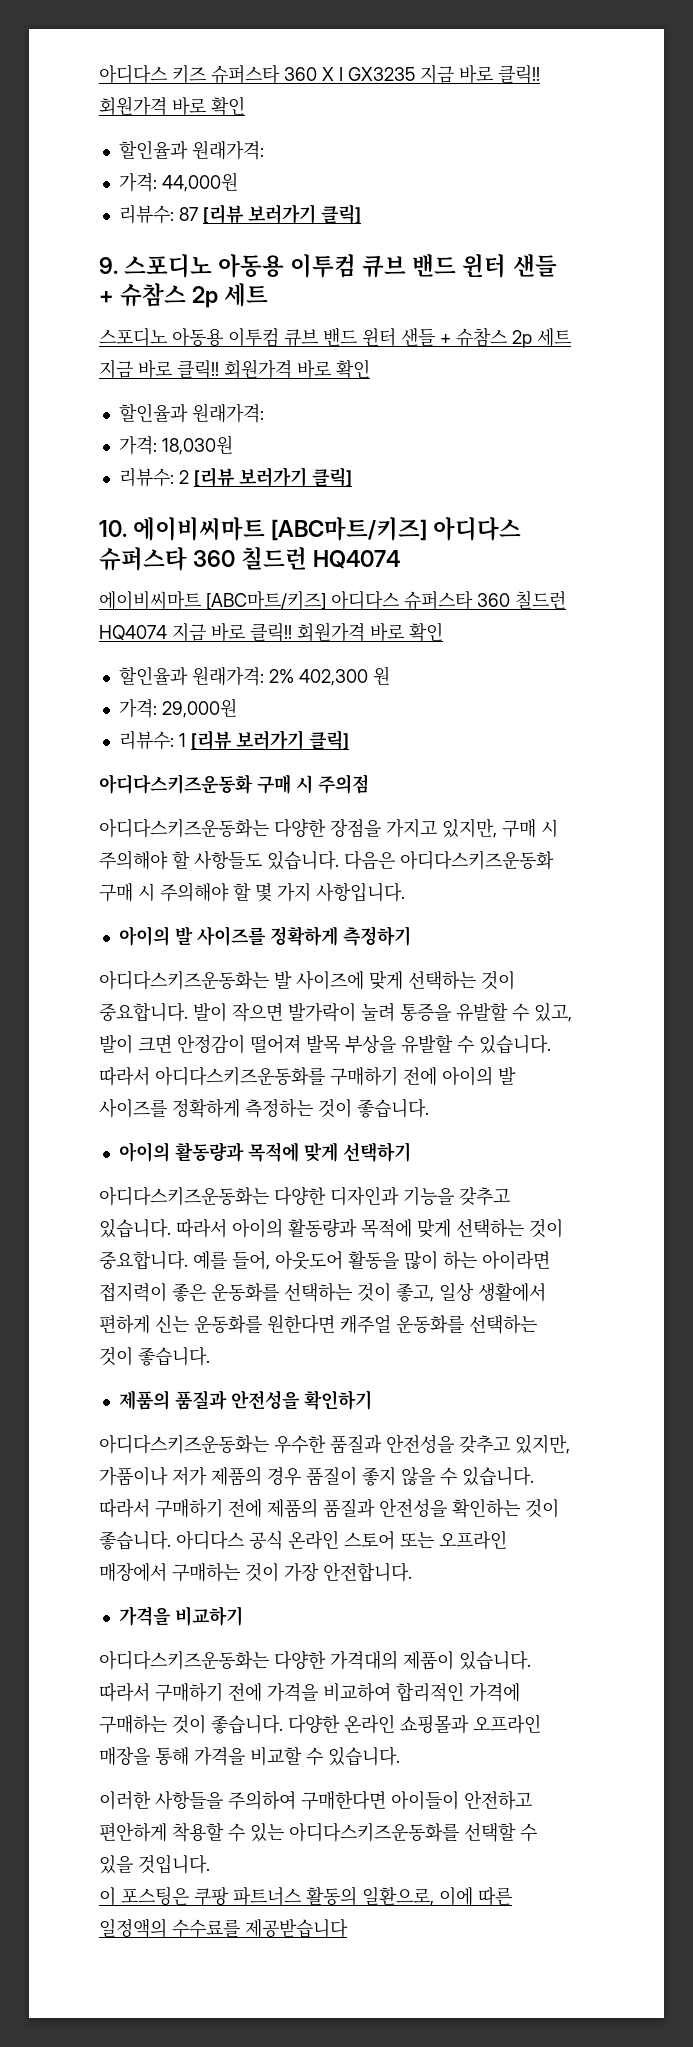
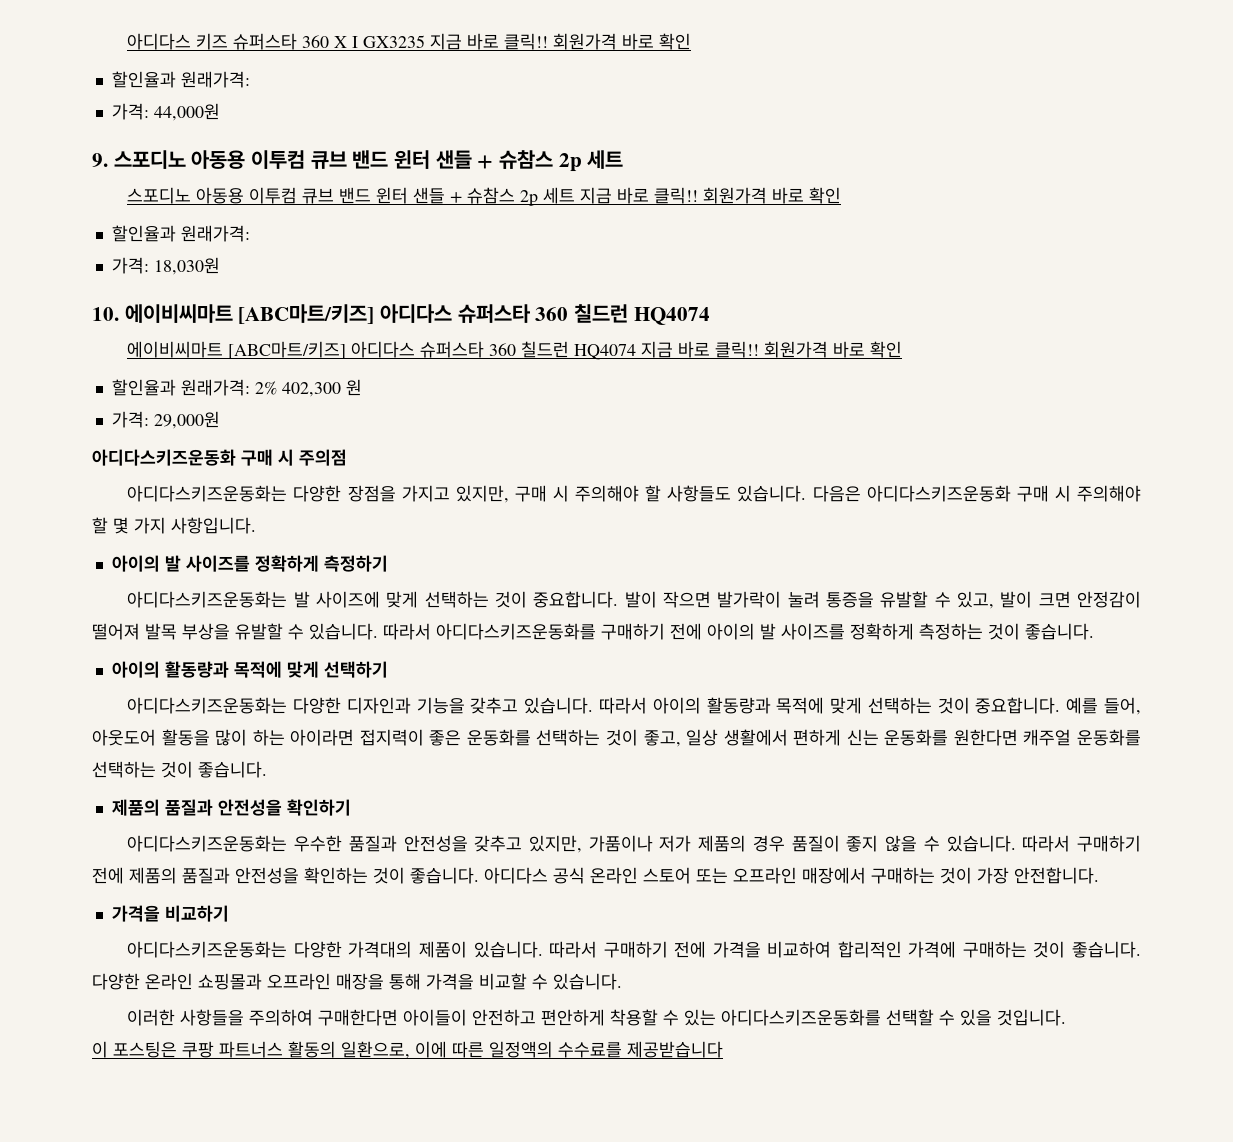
[118,204,361,224] // 리뷰수: 87 [리뷰 보러가기 클릭] -> (220, 112) none
[118,467,352,487] // 리뷰수: 2 [리뷰 보러가기 클릭] -> (220, 266) none
[118,730,349,750] // 리뷰수: 1 [리뷰 보러가기 클릭] -> (220, 420) none

